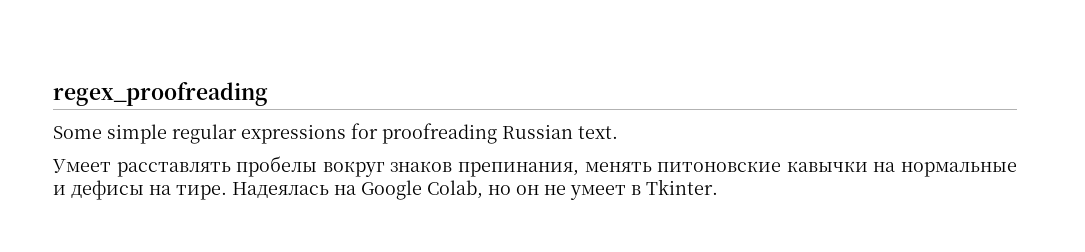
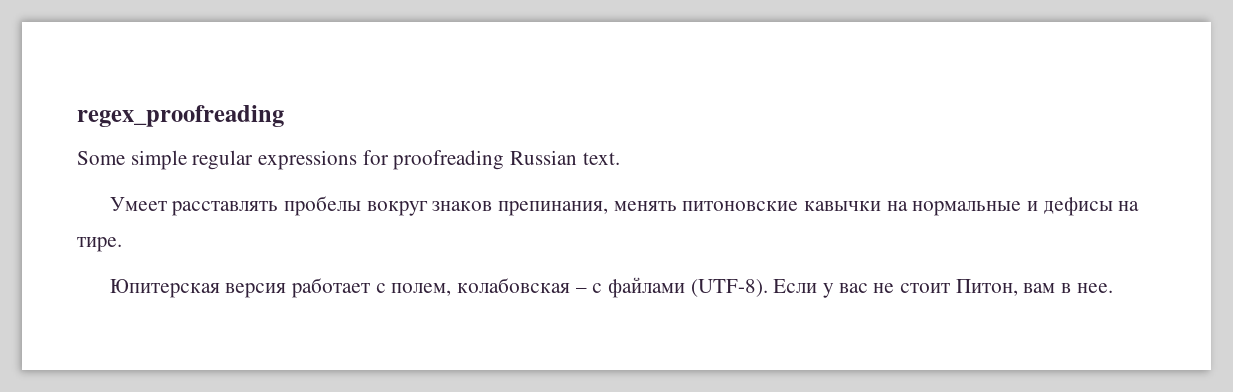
[232,179,718,200] Надеялась на Google Colab, но он не умеет в Tkinter. -> [109,277,1113,298] // Юпитерская версия работает с полем, колабовская – с файлами (UTF-8). Если у вас не стоит Питон, вам в нее.

